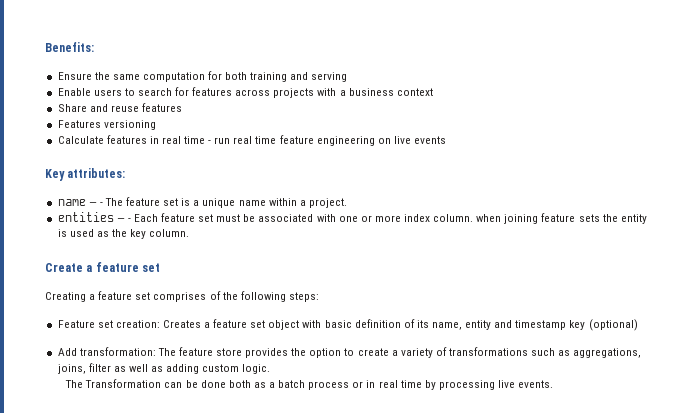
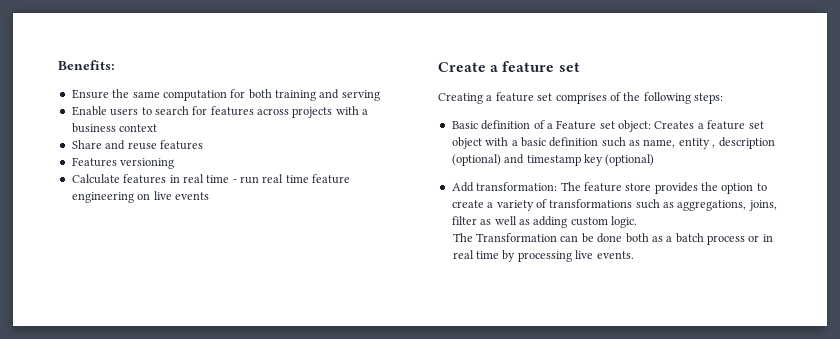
[45,168,126,181] [57,197,347,208] [57,212,647,224] [57,229,190,239] // Key attributes: // name — - The feature set is a unique name within a project. // entities — - Each feature set must be associated with one or more index column. when joining feature sets the entity is used as the key column. -> (209, 196) none
(319, 297) none -> [451,120,553,130] Basic definition of a
[115,320,160,328] creation: -> [618,120,651,132] object:
(322, 324) none -> [511,140,518,146] a
[403,319,492,330] of its name, entity -> [601,137,775,149] [451,154,501,166] such as name, entity , description (optional)

